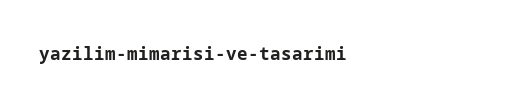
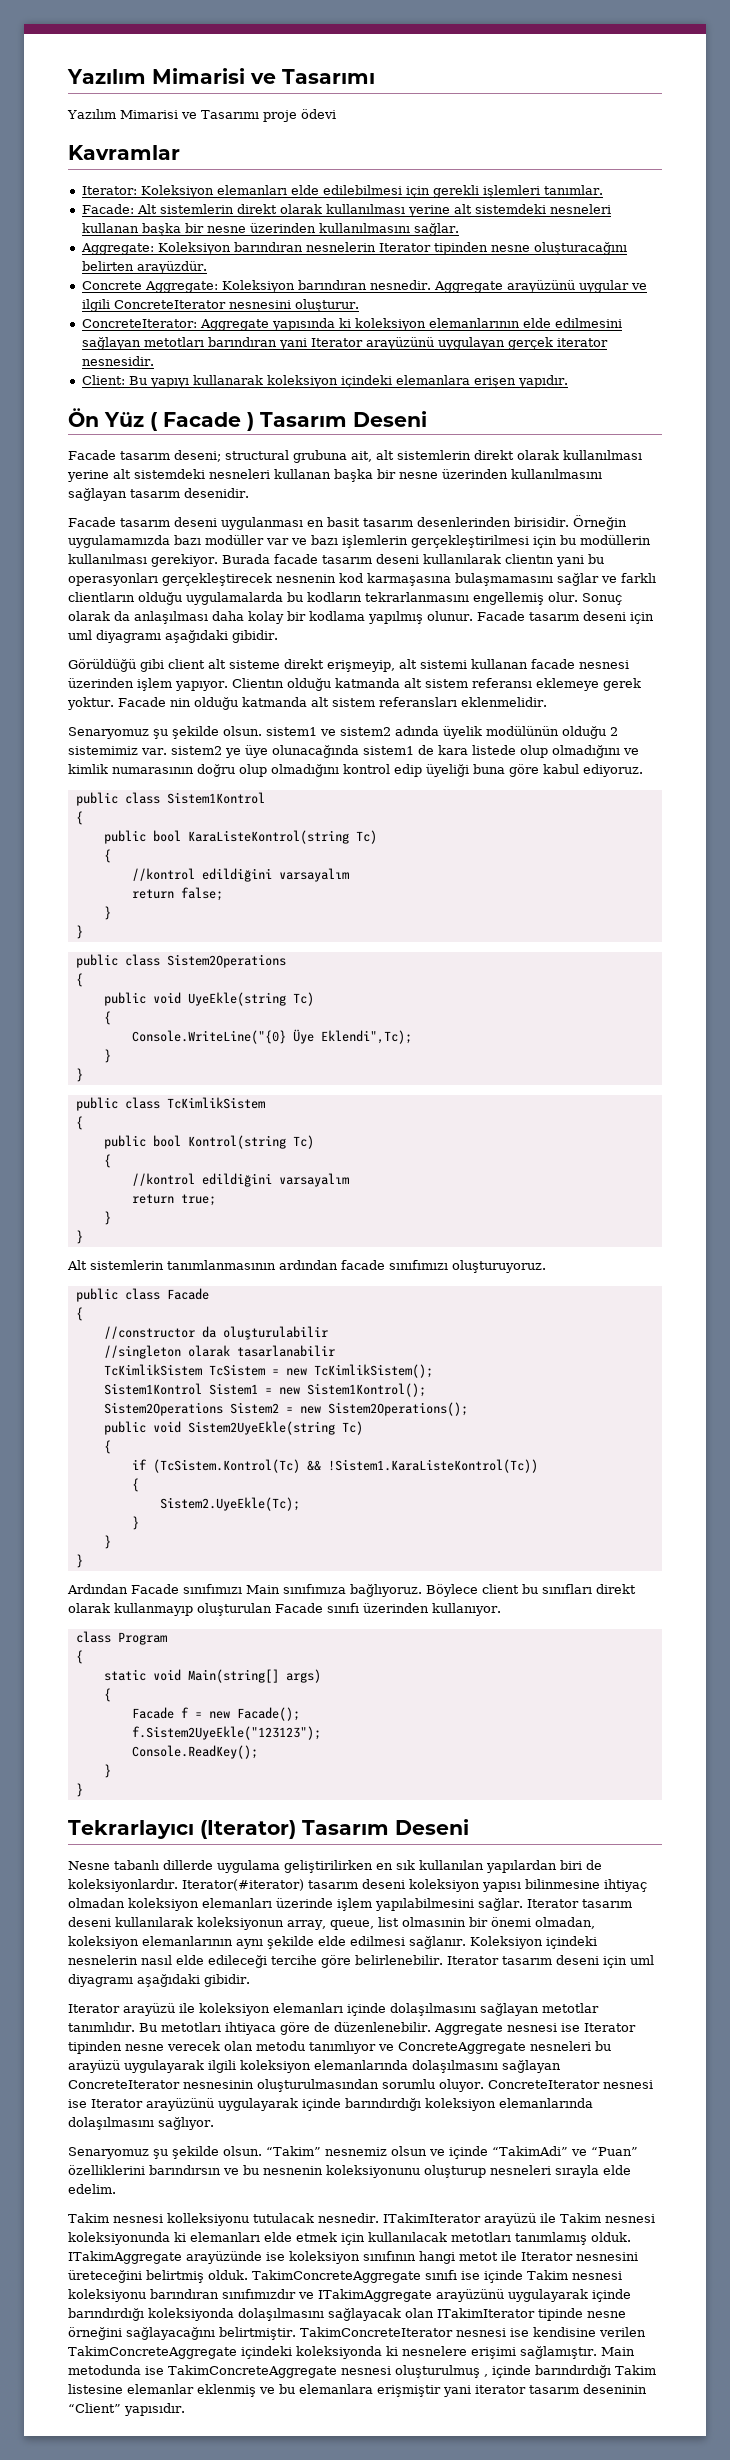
[39,46,347,64] yazilim-mimarisi-ve-tasarimi -> [67,68,375,84] [67,109,336,122] [68,145,180,160] [81,185,603,198] [81,204,611,217] [81,223,459,236] [80,242,627,255] [81,261,207,274] [81,280,647,293] [81,299,359,312] [81,318,622,331] [81,337,608,350] [81,356,154,366] [81,375,568,388] [68,408,427,431] [68,450,642,463] [67,469,602,482] [68,488,249,501] [68,515,627,530] [68,535,651,548] [68,554,604,567] [68,573,656,586] [68,592,622,605] [68,611,654,624] [68,630,278,643] [68,659,629,672] [68,678,641,691] [67,697,547,710] [68,726,618,739] [68,745,639,758] [68,764,643,777] [75,792,265,806] [75,811,83,825] [103,830,377,844] [103,849,111,863] [131,868,349,882] [131,887,223,901] [103,906,111,920] [75,925,83,939] [75,954,286,968] [75,973,83,987] [103,992,314,1006] [103,1011,111,1025] [131,1029,412,1044] [103,1049,111,1063] [75,1068,83,1082] [75,1097,265,1111] [75,1116,83,1130] [103,1135,314,1149] [103,1154,111,1168] [131,1173,349,1187] [131,1194,216,1206] [103,1211,111,1225] [75,1230,83,1244] [67,1260,546,1273] [75,1288,209,1302] [75,1307,83,1321] [103,1326,328,1340] [103,1345,335,1359] [103,1364,433,1378] [103,1383,426,1397] [103,1402,468,1416] [103,1421,363,1435] [103,1440,111,1454] [131,1459,538,1473] [131,1478,139,1492] [159,1497,300,1511] [131,1516,139,1530] [103,1535,111,1549] [75,1554,83,1568] [67,1584,636,1597] [68,1603,501,1616] [75,1631,167,1645] [75,1650,83,1664] [103,1669,321,1683] [103,1688,111,1702] [131,1707,300,1721] [131,1726,321,1740] [131,1745,258,1759] [103,1764,111,1778] [75,1783,83,1797] [68,1819,469,1839] [68,1860,602,1873] [68,1879,647,1892] [68,1898,632,1911] [68,1917,595,1930] [68,1936,597,1949] [68,1955,654,1968] [68,1974,250,1987] [68,2003,599,2016] [68,2022,636,2035] [68,2041,611,2054] [68,2060,561,2073] [68,2079,653,2092] [68,2098,593,2111] [68,2117,214,2130] [68,2146,638,2159] [68,2165,631,2178] [68,2184,116,2194] [68,2213,655,2226] [68,2232,631,2245] [68,2251,638,2264] [68,2270,622,2283] [68,2289,631,2302] [68,2308,626,2321] [68,2327,646,2340] [68,2346,635,2359] [68,2365,656,2378] [68,2384,647,2397] [68,2403,185,2416] Yazılım Mimarisi ve Tasarımı // Yazılım Mimarisi ve Tasarımı proje ödevi // Kavramlar // Iterator: Koleksiyon elemanları elde edilebilmesi için gerekli işlemleri tanımlar. // Facade: Alt sistemlerin direkt olarak kullanılması yerine alt sistemdeki nesneleri kullanan başka bir nesne üzerinden kullanılmasını sağlar. // Aggregate: Koleksiyon barındıran nesnelerin Iterator tipinden nesne oluşturacağını belirten arayüzdür. // Concrete Aggregate: Koleksiyon barındıran nesnedir. Aggregate arayüzünü uygular ve ilgili ConcreteIterator nesnesini oluşturur. // ConcreteIterator: Aggregate yapısında ki koleksiyon elemanlarının elde edilmesini sağlayan metotları barındıran yani Iterator arayüzünü uygulayan gerçek iterator nesnesidir. // Client: Bu yapıyı kullanarak koleksiyon içindeki elemanlara erişen yapıdır. // Ön Yüz ( Facade ) Tasarım Deseni // Facade tasarım deseni; structural grubuna ait, alt sistemlerin direkt olarak kullanılması yerine alt sistemdeki nesneleri kullanan başka bir nesne üzerinden kullanılmasını sağlayan tasarım desenidir. // Facade tasarım deseni uygulanması en basit tasarım desenlerinden birisidir. Örneğin uygulamamızda bazı modüller var ve bazı işlemlerin gerçekleştirilmesi için bu modüllerin kullanılması gerekiyor. Burada facade tasarım deseni kullanılarak clientın yani bu operasyonları gerçekleştirecek nesnenin kod karmaşasına bulaşmamasını sağlar ve farklı clientların olduğu uygulamalarda bu kodların tekrarlanmasını engellemiş olur. Sonuç olarak da anlaşılması daha kolay bir kodlama yapılmış olunur. Facade tasarım deseni için uml diyagramı aşağıdaki gibidir. // Görüldüğü gibi client alt sisteme direkt erişmeyip, alt sistemi kullanan facade nesnesi üzerinden işlem yapıyor. Clientın olduğu katmanda alt sistem referansı eklemeye gerek yoktur. Facade nin olduğu katmanda alt sistem referansları eklenmelidir. // Senaryomuz şu şekilde olsun. sistem1 ve sistem2 adında üyelik modülünün olduğu 2 sistemimiz var. sistem2 ye üye olunacağında sistem1 de kara listede olup olmadığını ve kimlik numarasının doğru olup olmadığını kontrol edip üyeliği buna göre kabul ediyoruz. // public class Sistem1Kontrol // { // public bool KaraListeKontrol(string Tc) // { // //kontrol edildiğini varsayalım // return false; // } // } // public class Sistem2Operations // { // public void UyeEkle(string Tc) // { // Console.WriteLine("{0} Üye Eklendi",Tc); // } // } // public class TcKimlikSistem // { // public bool Kontrol(string Tc) // { // //kontrol edildiğini varsayalım // return true; // } // } // Alt sistemlerin tanımlanmasının ardından facade sınıfımızı oluşturuyoruz. // public class Facade // { // //constructor da oluşturulabilir // //singleton olarak tasarlanabilir // TcKimlikSistem TcSistem = new TcKimlikSistem(); // Sistem1Kontrol Sistem1 = new Sistem1Kontrol(); // Sistem2Operations Sistem2 = new Sistem2Operations(); // public void Sistem2UyeEkle(string Tc) // { // if (TcSistem.Kontrol(Tc) && !Sistem1.KaraListeKontrol(Tc)) // { // Sistem2.UyeEkle(Tc); // } // } // } // Ardından Facade sınıfımızı Main sınıfımıza bağlıyoruz. Böylece client bu sınıfları direkt olarak kullanmayıp oluşturulan Facade sınıfı üzerinden kullanıyor. // class Program // { // static void Main(string[] args) // { // Facade f = new Facade(); // f.Sistem2UyeEkle("123123"); // Console.ReadKey(); // } // } // Tekrarlayıcı (Iterator) Tasarım Deseni // Nesne tabanlı dillerde uygulama geliştirilirken en sık kullanılan yapılardan biri de koleksiyonlardır. Iterator(#iterator) tasarım deseni koleksiyon yapısı bilinmesine ihtiyaç olmadan koleksiyon elemanları üzerinde işlem yapılabilmesini sağlar. Iterator tasarım deseni kullanılarak koleksiyonun array, queue, list olmasınin bir önemi olmadan, koleksiyon elemanlarının aynı şekilde elde edilmesi sağlanır. Koleksiyon içindeki nesnelerin nasıl elde edileceği tercihe göre belirlenebilir. Iterator tasarım deseni için uml diyagramı aşağıdaki gibidir. // Iterator arayüzü ile koleksiyon elemanları içinde dolaşılmasını sağlayan metotlar tanımlıdır. Bu metotları ihtiyaca göre de düzenlenebilir. Aggregate nesnesi ise Iterator tipinden nesne verecek olan metodu tanımlıyor ve ConcreteAggregate nesneleri bu arayüzü uygulayarak ilgili koleksiyon elemanlarında dolaşılmasını sağlayan ConcreteIterator nesnesinin oluşturulmasından sorumlu oluyor. ConcreteIterator nesnesi ise Iterator arayüzünü uygulayarak içinde barındırdığı koleksiyon elemanlarında dolaşılmasını sağlıyor. // Senaryomuz şu şekilde olsun. “Takim” nesnemiz olsun ve içinde “TakimAdi” ve “Puan” özelliklerini barındırsın ve bu nesnenin koleksiyonunu oluşturup nesneleri sırayla elde edelim. // Takim nesnesi kolleksiyonu tutulacak nesnedir. ITakimIterator arayüzü ile Takim nesnesi koleksiyonunda ki elemanları elde etmek için kullanılacak metotları tanımlamış olduk. ITakimAggregate arayüzünde ise koleksiyon sınıfının hangi metot ile Iterator nesnesini üreteceğini belirtmiş olduk. TakimConcreteAggregate sınıfı ise içinde Takim nesnesi koleksiyonu barındıran sınıfımızdır ve ITakimAggregate arayüzünü uygulayarak içinde barındırdığı koleksiyonda dolaşılmasını sağlayacak olan ITakimIterator tipinde nesne örneğini sağlayacağını belirtmiştir. TakimConcreteIterator nesnesi ise kendisine verilen TakimConcreteAggregate içindeki koleksiyonda ki nesnelere erişimi sağlamıştır. Main metodunda ise TakimConcreteAggregate nesnesi oluşturulmuş , içinde barındırdığı Takim listesine elemanlar eklenmiş ve bu elemanlara erişmiştir yani iterator tasarım deseninin “Client” yapısıdır.

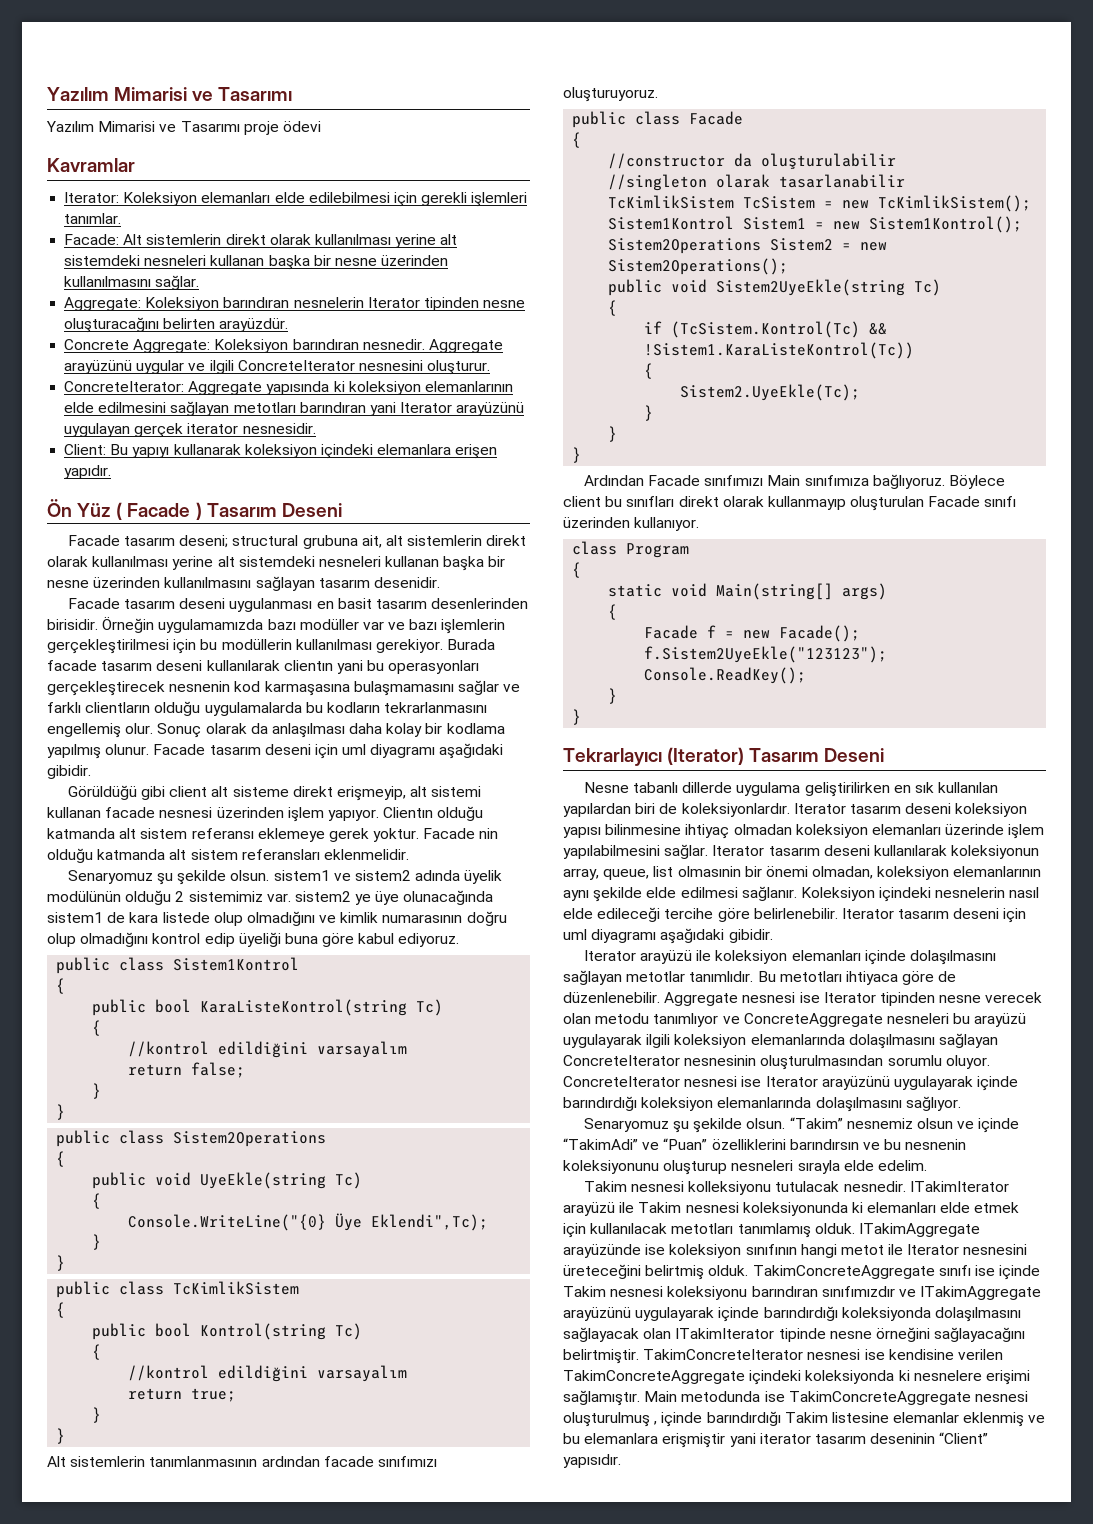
[181,1879,304,1891] Iterator(#iterator) -> [793,803,846,814] Iterator

